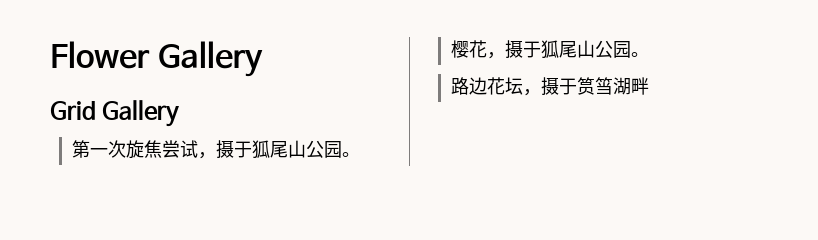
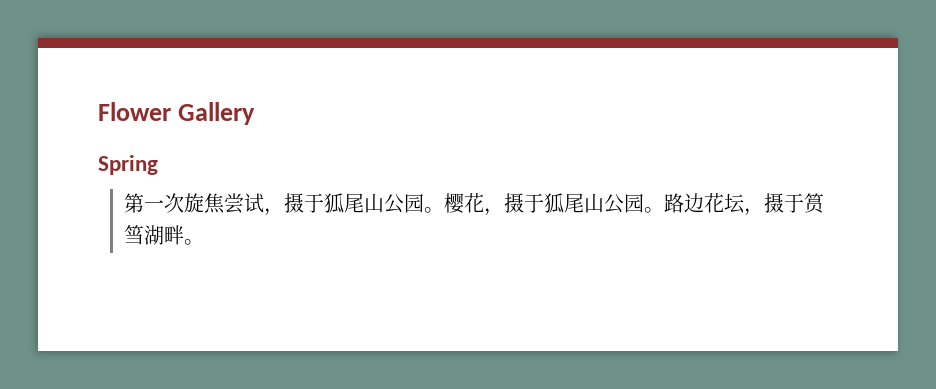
[50,100,180,127] Grid Gallery -> [98,155,158,175] Spring
(360, 154) // -> (444, 210) none
(649, 54) // -> (664, 210) none
(649, 86) none -> [183,239,204,245] 。

